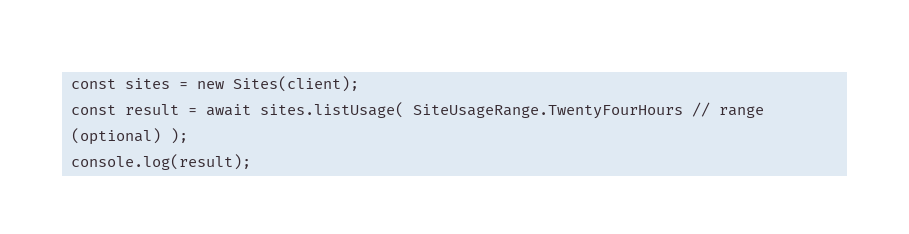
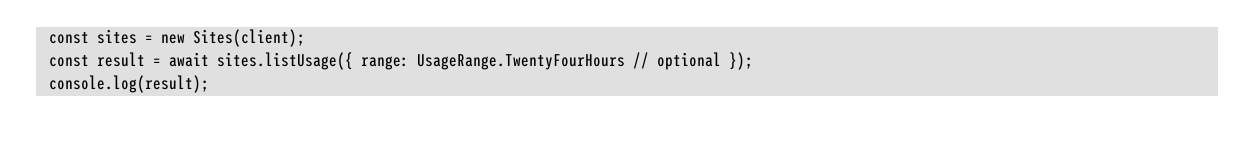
[259,102,764,119] [70,128,188,145] sites.listUsage( SiteUsageRange.TwentyFourHours // range (optional) ); -> [216,52,753,70] sites.listUsage({ range: UsageRange.TwentyFourHours // optional });

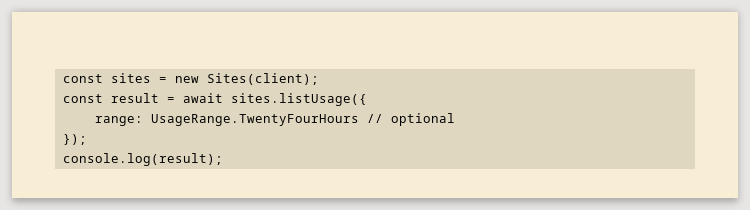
(353, 61) none -> (368, 99) //
(721, 61) none -> (456, 119) //

